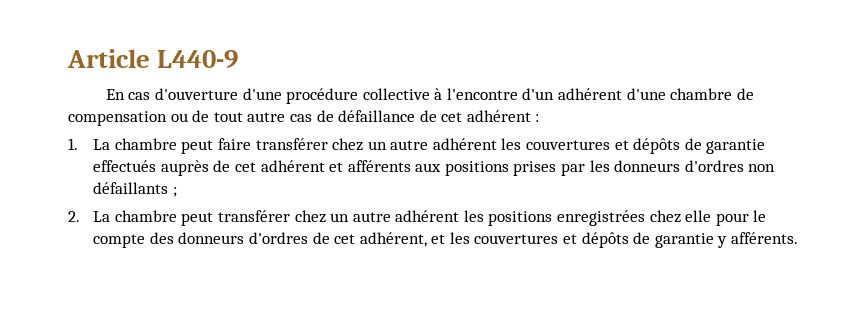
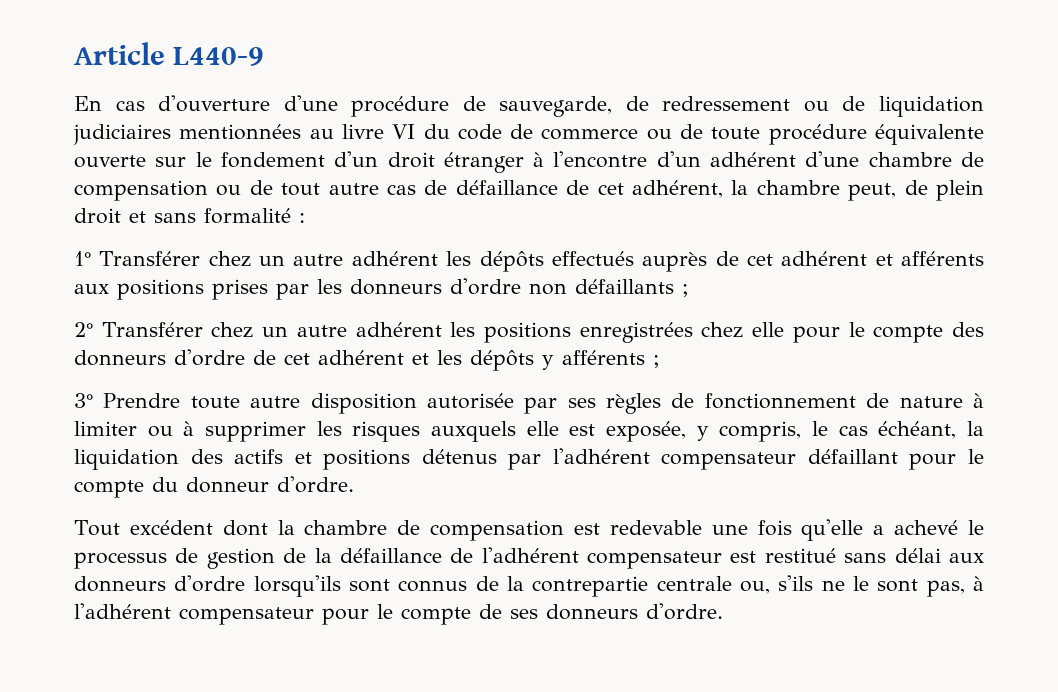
[362,88,430,100] collective -> [462,96,984,117] [73,124,984,145] [74,151,524,173] de sauvegarde, de redressement ou de liquidation judiciaires mentionnées au livre VI du code de commerce ou de toute procédure équivalente ouverte sur le fondement d'un droit étranger
[466,110,540,122] [68,138,766,154] adhérent : // 1. La chambre peut faire transférer chez un autre adhérent les couvertures et dépôts de garantie -> [631,180,984,201] [74,208,305,224] [74,251,544,272] adhérent, la chambre peut, de plein droit et sans formalité : // 1° Transférer chez un autre adhérent les dépôts
[684,160,744,172] d'ordres -> [450,278,521,295] d'ordre
[68,210,290,226] 2. La chambre peut transférer -> [74,322,203,337] 2° Transférer
[248,232,427,247] d'ordres de cet adhérent, -> [174,349,404,366] d'ordre de cet adhérent
[474,232,798,248] couvertures et dépôts de garantie y afférents. -> [470,350,660,371] [74,393,984,414] [74,421,984,442] [74,448,984,470] [74,476,354,498] [74,519,985,541] [74,547,984,569] [74,575,985,597] [74,603,723,625] dépôts y afférents ; // 3° Prendre toute autre disposition autorisée par ses règles de fonctionnement de nature à limiter ou à supprimer les risques auxquels elle est exposée, y compris, le cas échéant, la liquidation des actifs et positions détenus par l'adhérent compensateur défaillant pour le compte du donneur d'ordre. // Tout excédent dont la chambre de compensation est redevable une fois qu'elle a achevé le processus de gestion de la défaillance de l'adhérent compensateur est restitué sans délai aux donneurs d'ordre lorsqu'ils sont connus de la contrepartie centrale ou, s'ils ne le sont pas, à l'adhérent compensateur pour le compte de ses donneurs d'ordre.

